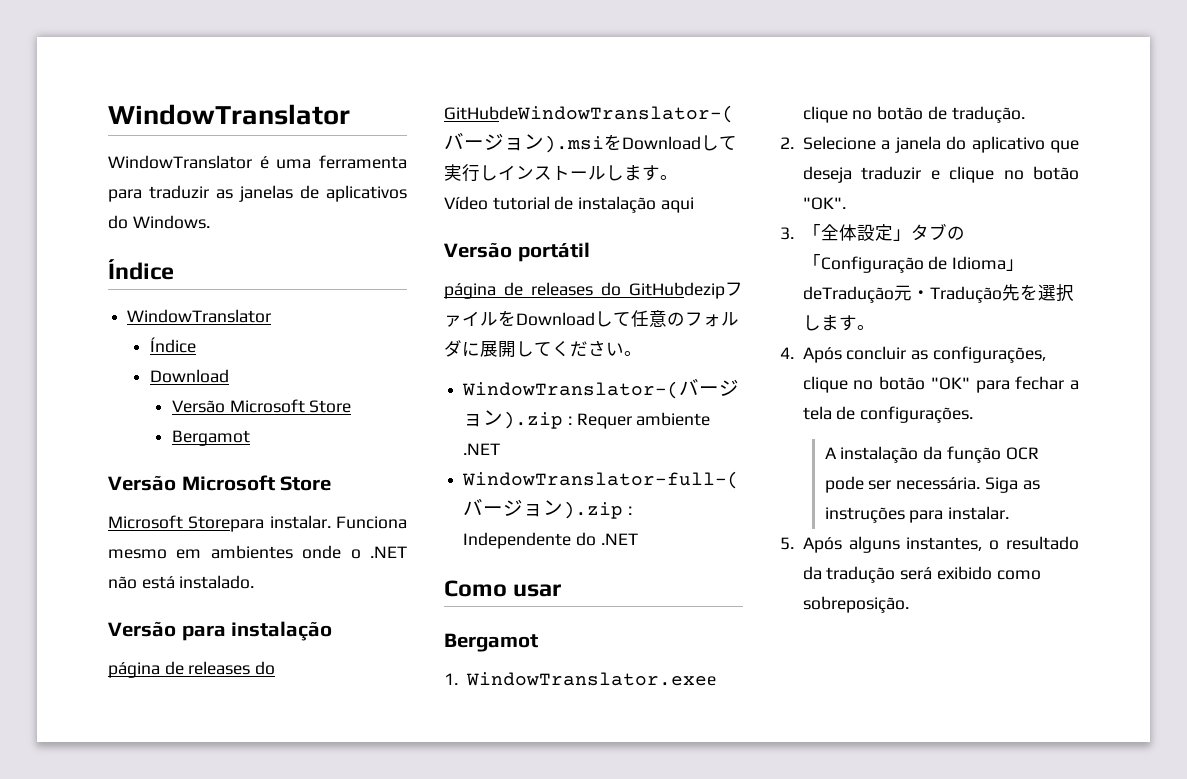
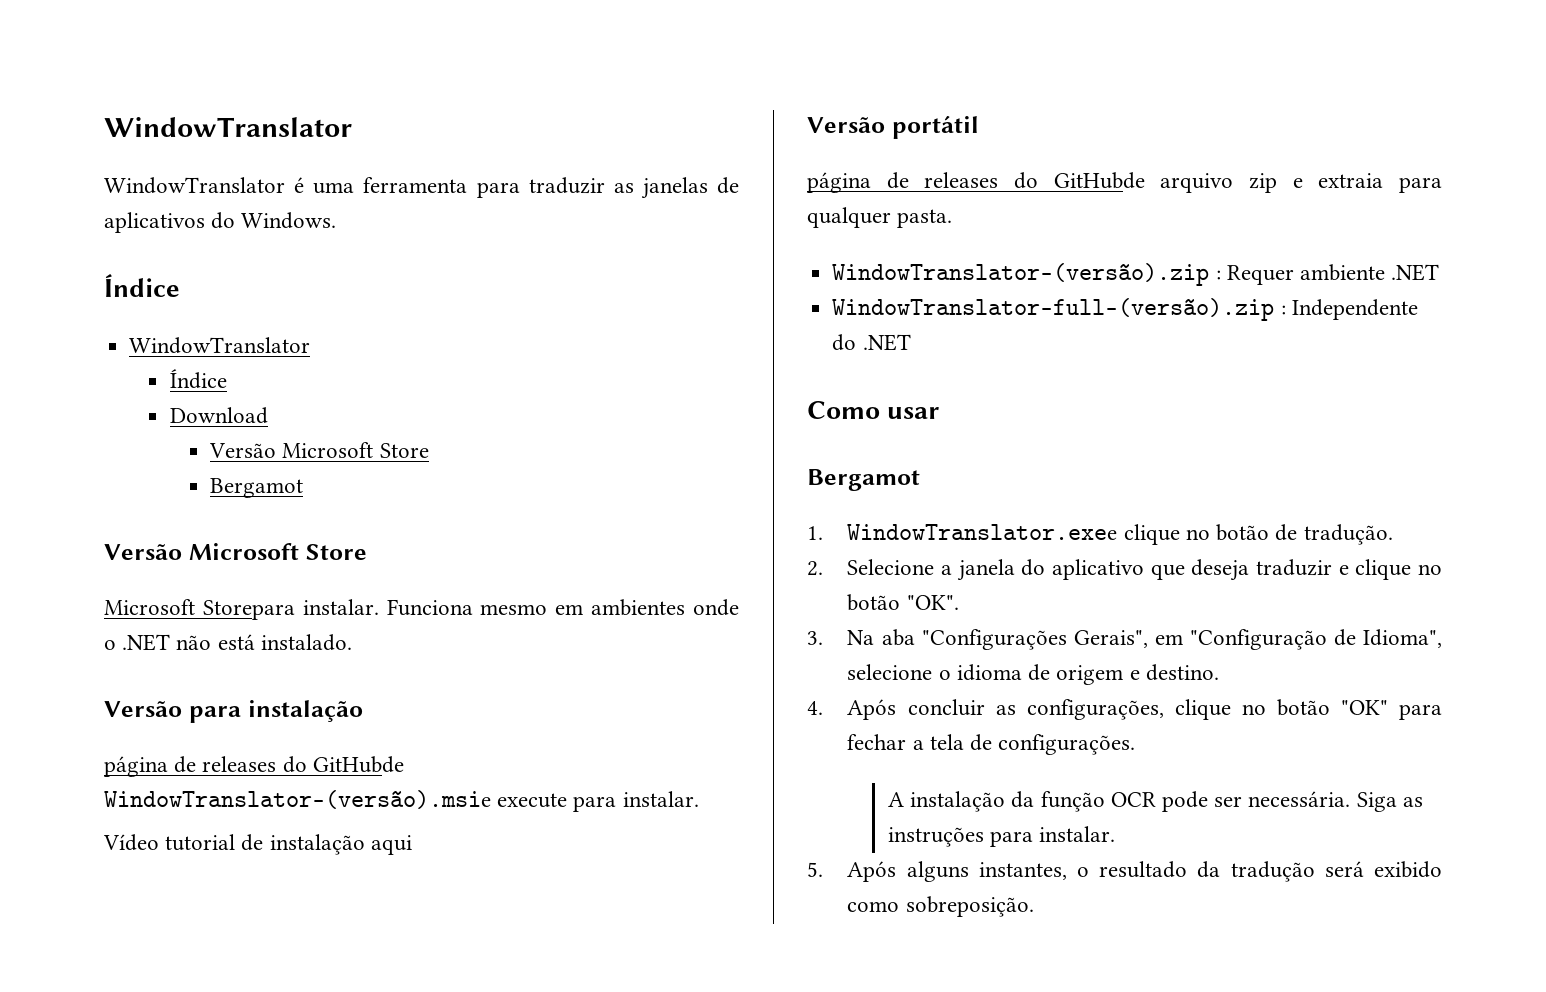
[444,105,734,123] [444,132,737,153] [444,164,678,182] GitHubdeWindowTranslator-(バージョン).msiをDownloadして実行しインストールします。 -> [312,756,404,773] [104,790,699,812] GitHubde WindowTranslator-(versão).msie execute para instalar.
[629,282,743,299] [444,310,739,327] [444,340,642,358] [462,378,740,399] [463,410,564,429] GitHubdezipファイルをDownloadして任意のフォルダに展開してください。 // WindowTranslator-(バージョン).zip -> [1053,172,1442,193] [807,207,953,228] [832,263,1210,286] GitHubde arquivo zip e extraia para qualquer pasta. // WindowTranslator-(versão).zip
[462,471,740,489] [463,498,624,519] WindowTranslator-full-(バージョン).zip -> [832,298,1275,321] WindowTranslator-full-(versão).zip
[802,223,965,241] [802,254,1025,273] [802,284,1074,303] [802,315,875,331] 「全体設定」タブの「Configuração de Idioma」deTradução元・Tradução先を選択します。 -> [847,629,1442,650] [847,664,1219,685] Na aba "Configurações Gerais", em "Configuração de Idioma", selecione o idioma de origem e destino.

